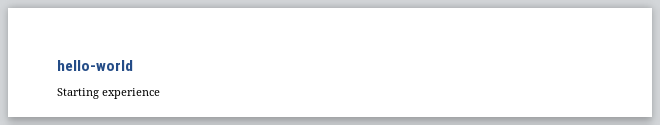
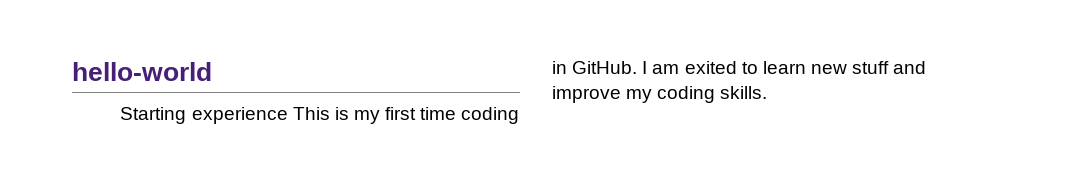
(160, 93) none -> [292,107,520,124] [552,61,927,74] [552,86,768,103] This is my first time coding in GitHub. I am exited to learn new stuff and improve my coding skills.

